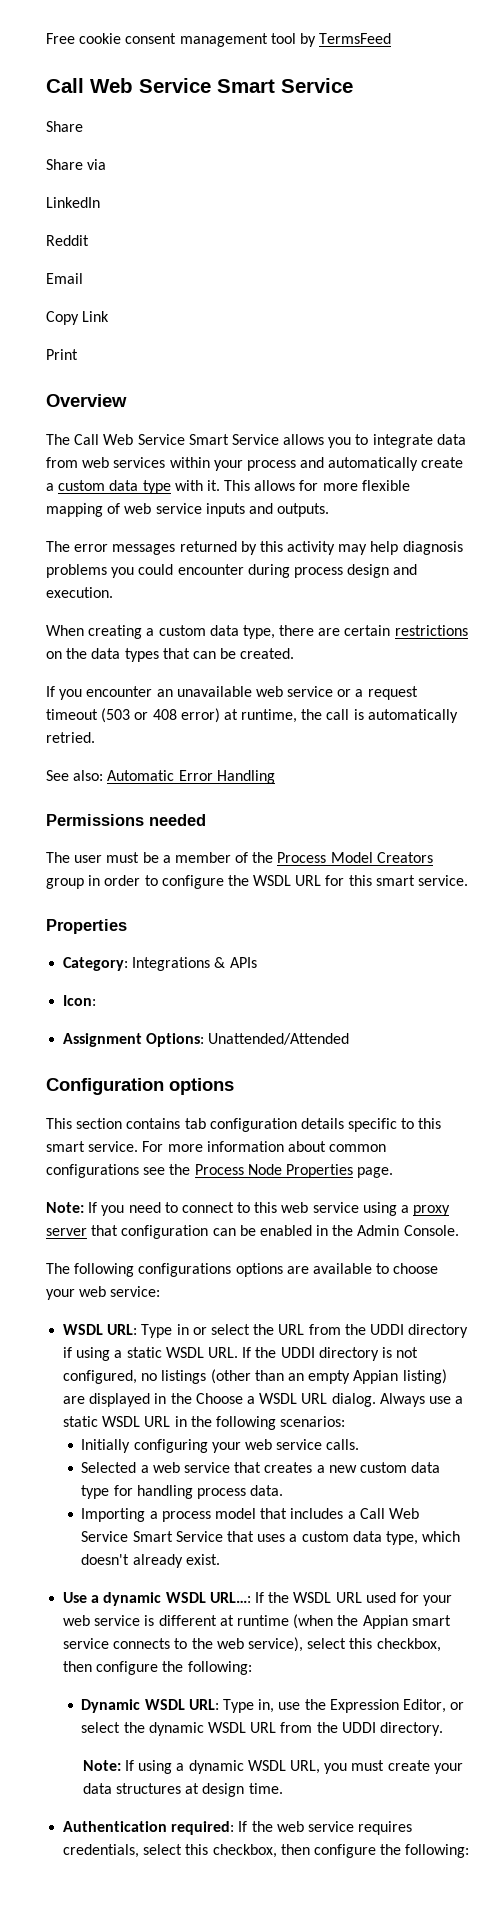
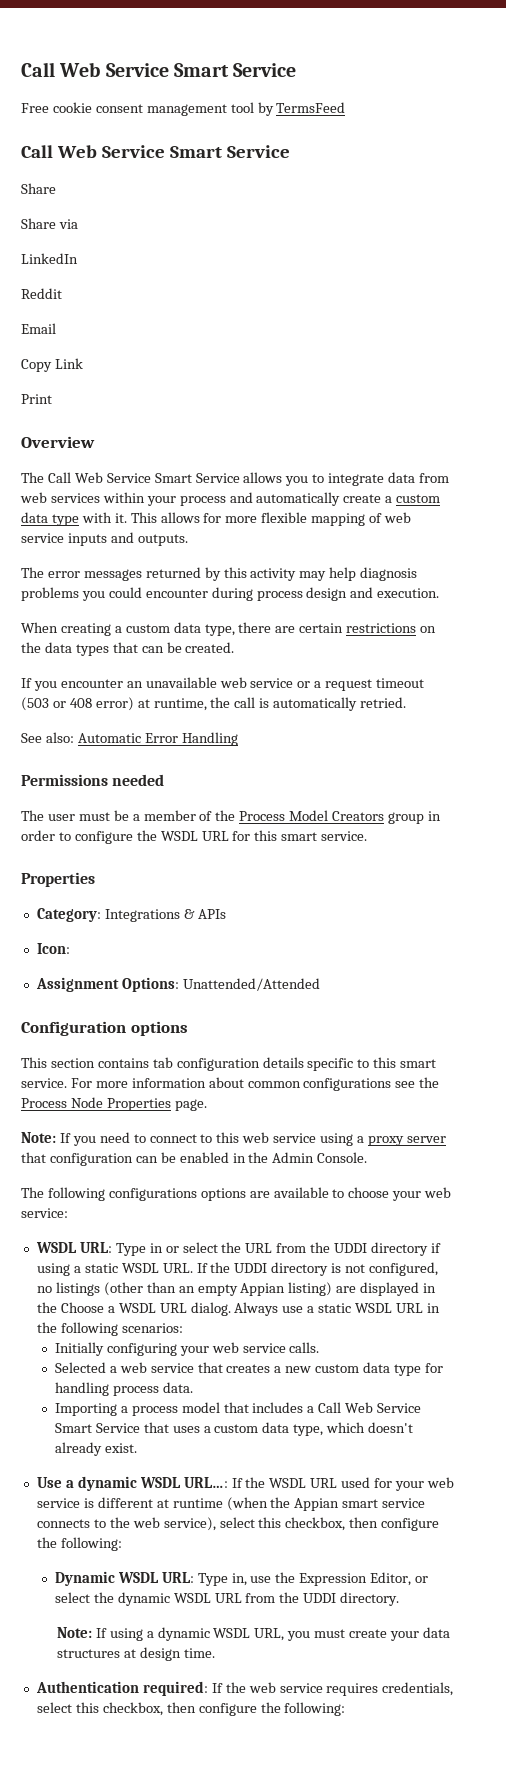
(46, 38) none -> [21,62,297,77] Call Web Service Smart Service //

